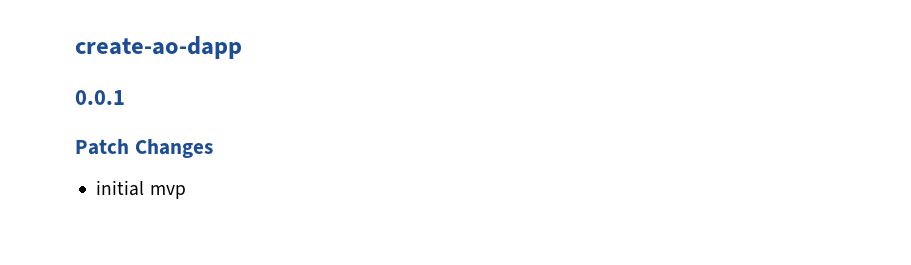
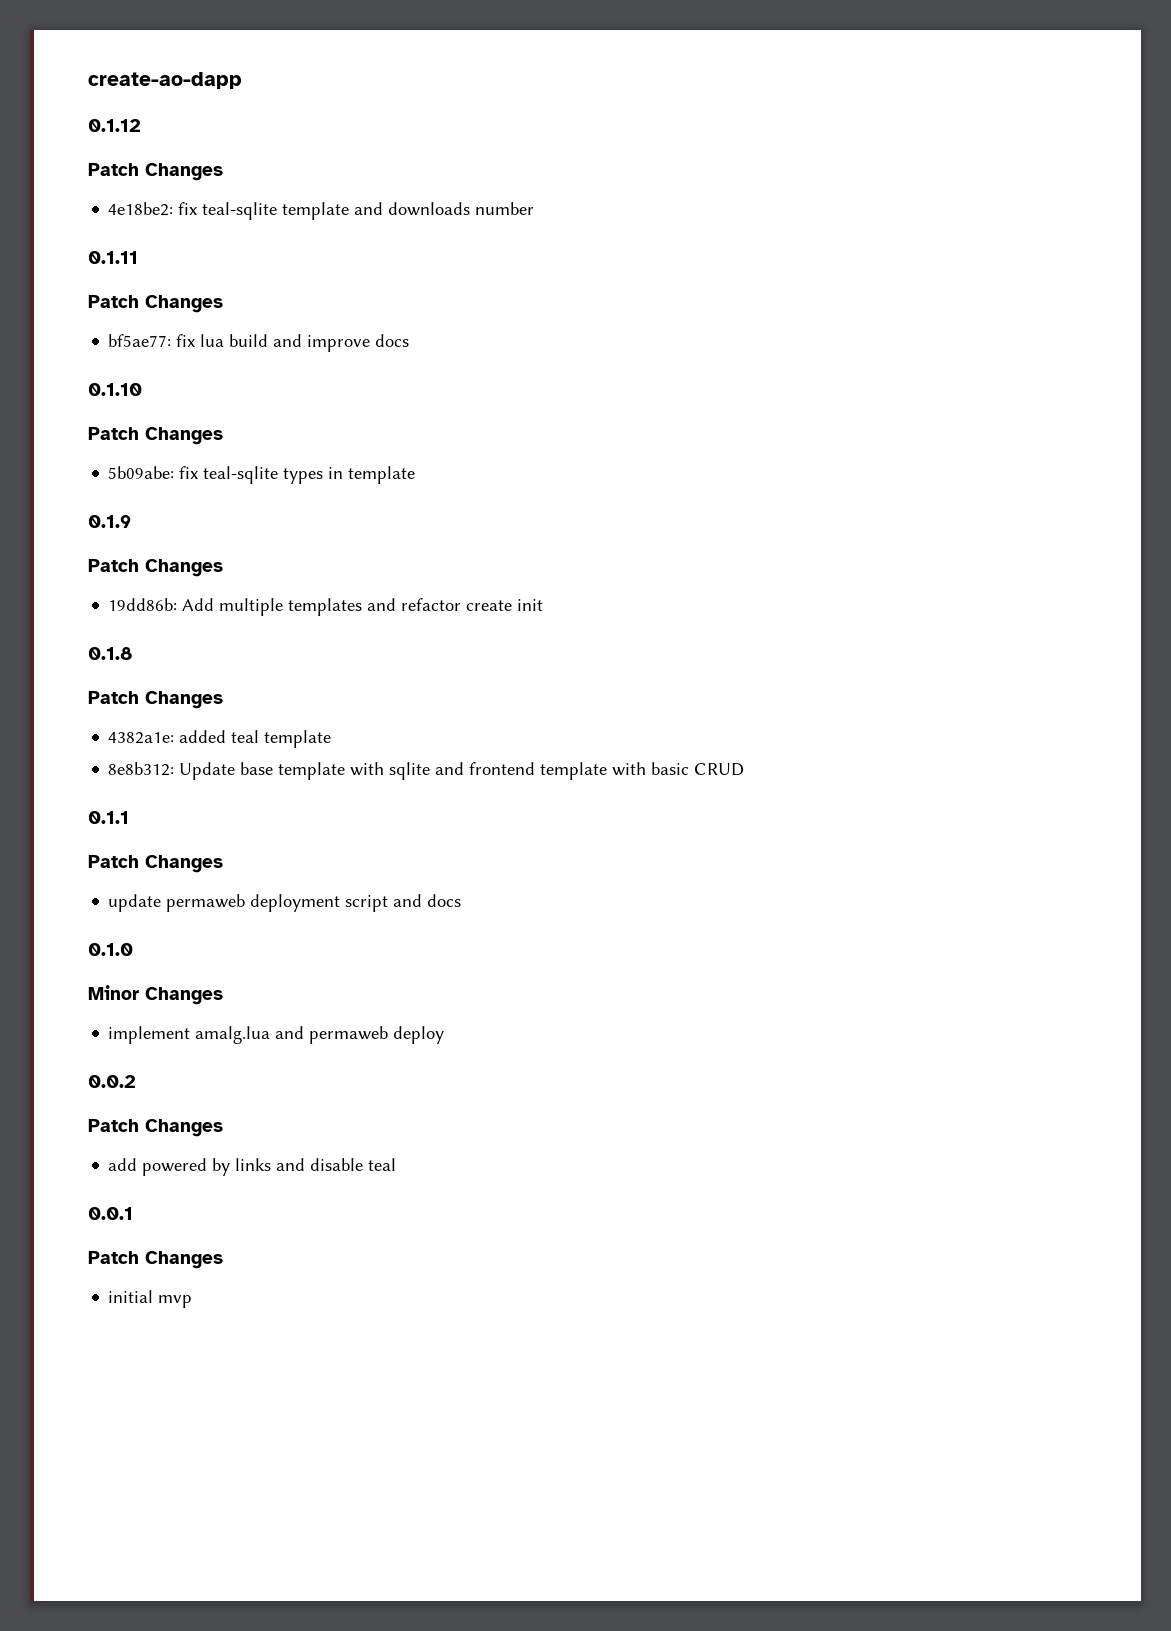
(242, 47) none -> [88,119,141,132] [88,163,223,181] [108,202,535,220] [88,251,138,264] [88,295,223,313] [108,334,410,352] [88,383,142,396] [88,427,223,445] [108,466,416,484] [88,515,131,528] [88,559,223,577] [108,598,544,616] [88,647,133,660] [88,691,223,709] [108,730,332,748] [108,762,745,780] [88,811,129,824] [88,855,223,873] [108,894,462,912] [88,943,133,956] [88,985,223,1005] [108,1026,445,1044] [88,1075,136,1088] [88,1119,223,1137] [108,1158,397,1176] // 0.1.12 // Patch Changes // 4e18be2: fix teal-sqlite template and downloads number // 0.1.11 // Patch Changes // bf5ae77: fix lua build and improve docs // 0.1.10 // Patch Changes // 5b09abe: fix teal-sqlite types in template // 0.1.9 // Patch Changes // 19dd86b: Add multiple templates and refactor create init // 0.1.8 // Patch Changes // 4382a1e: added teal template // 8e8b312: Update base template with sqlite and frontend template with basic CRUD // 0.1.1 // Patch Changes // update permaweb deployment script and docs // 0.1.0 // Minor Changes // implement amalg.lua and permaweb deploy // 0.0.2 // Patch Changes // add powered by links and disable teal

